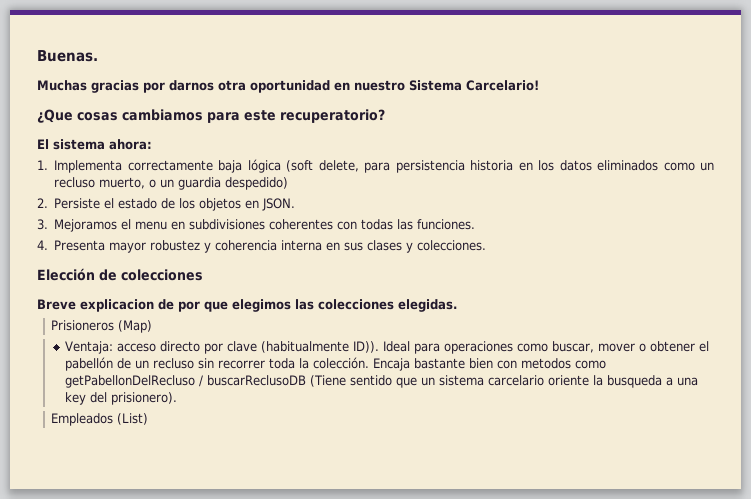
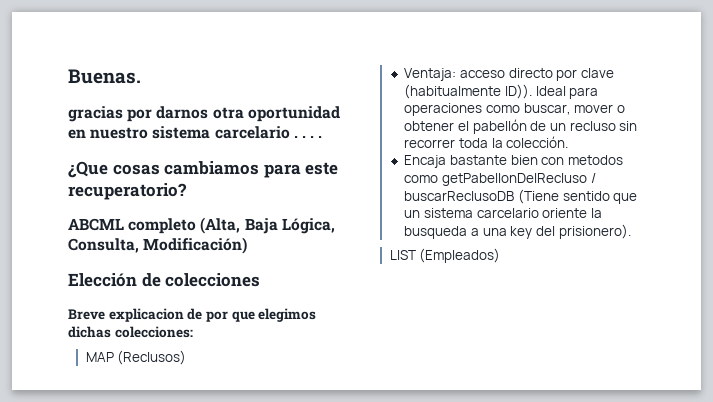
[37,80,87,91] Muchas -> (141, 76) none
[409,80,539,91] Sistema Carcelario! -> [152,126,323,139] sistema carcelario . . . .
[37,139,152,150] [37,159,714,173] [54,177,289,190] [37,198,296,211] [37,219,476,232] [37,240,487,253] El sistema ahora: // 1. Implementa correctamente baja lógica (soft delete, para persistencia historia en los datos eliminados como un recluso muerto, o un guardia despedido) // 2. Persiste el estado de los objetos en JSON. // 3. Mejoramos el menu en subdivisiones coherentes con todas las funciones. // 4. Presenta mayor robustez y coherencia interna en sus clases y colecciones. -> [68,217,335,234] [68,237,248,254] ABCML completo (Alta, Baja Lógica, Consulta, Modificación)
[295,299,457,312] [51,320,153,333] las colecciones elegidas. // Prisioneros (Map) -> [68,326,193,338] [85,350,187,365] dichas colecciones: // MAP (Reclusos)
(370, 363) none -> (569, 142) //
[51,413,149,426] Empleados (List) -> [389,248,501,263] LIST (Empleados)

